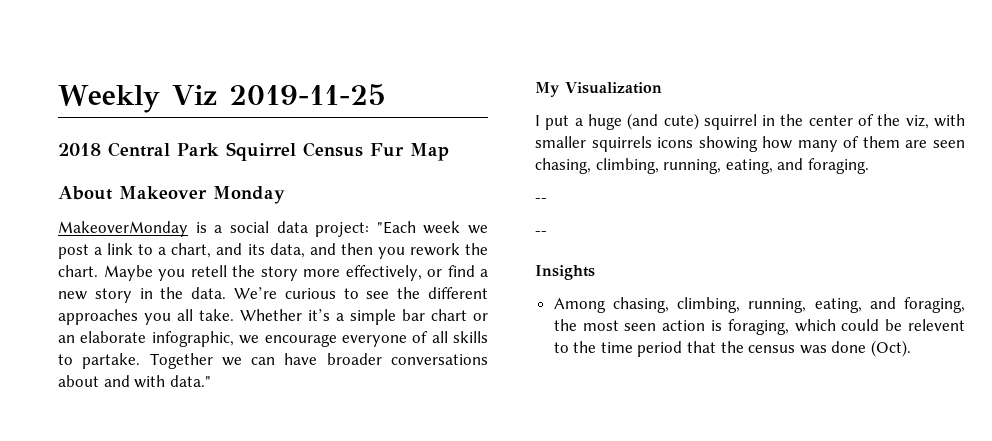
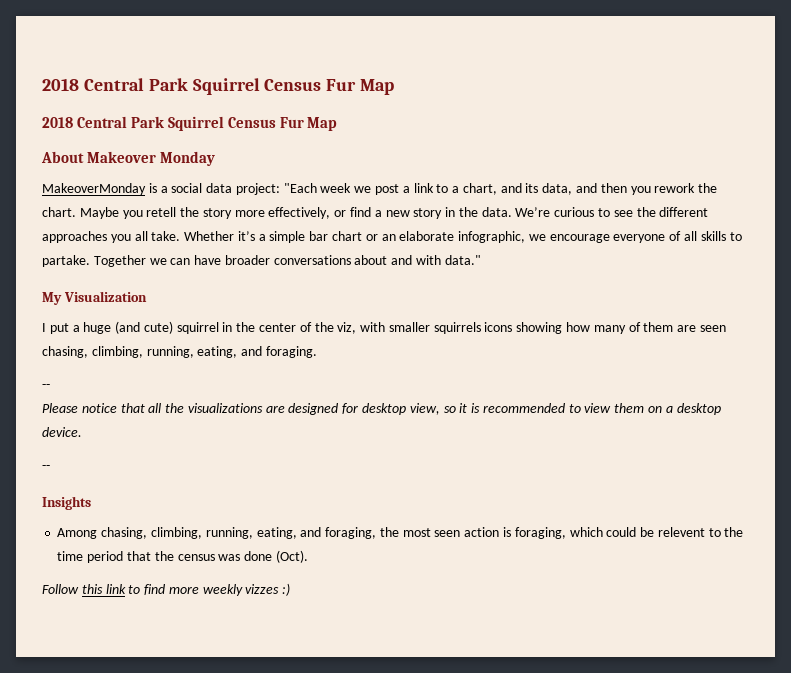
[58,84,386,113] Weekly Viz 2019-11-25 -> [42,78,395,95] 2018 Central Park Squirrel Census Fur Map
(547, 200) none -> [42,403,721,415] [42,427,82,437] // Please notice that all the visualizations are designed for desktop view, so it is recommended to view them on a desktop device.
(912, 348) none -> [42,583,291,596] // Follow this link to find more weekly vizzes :)

